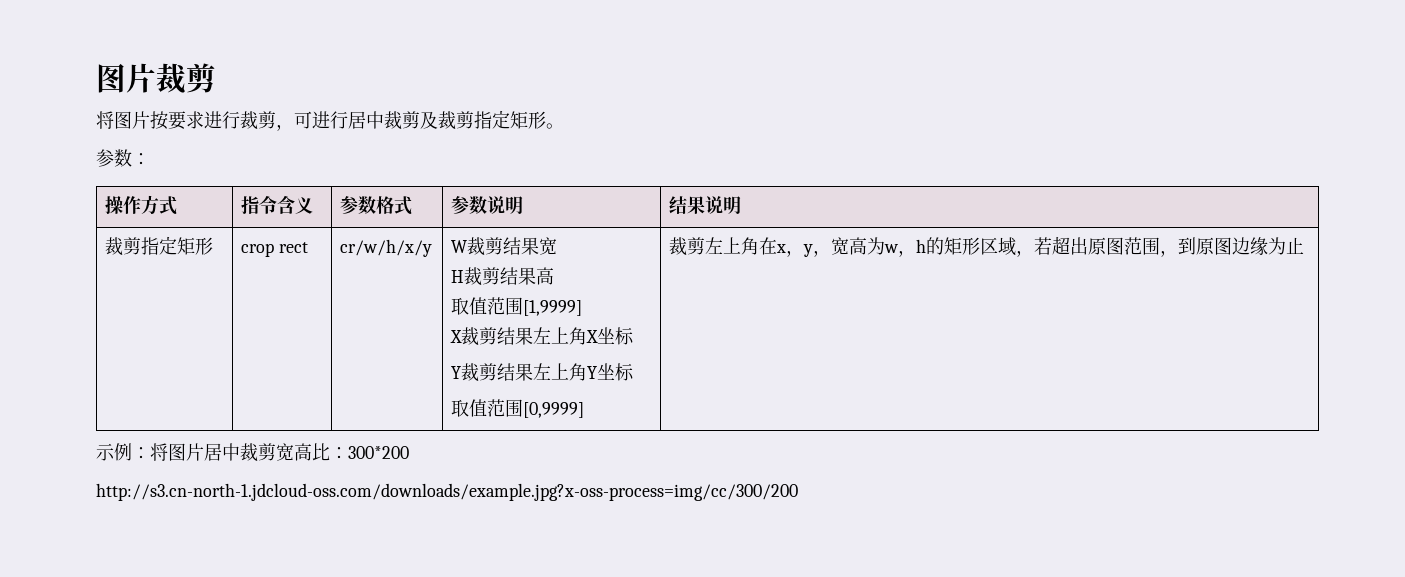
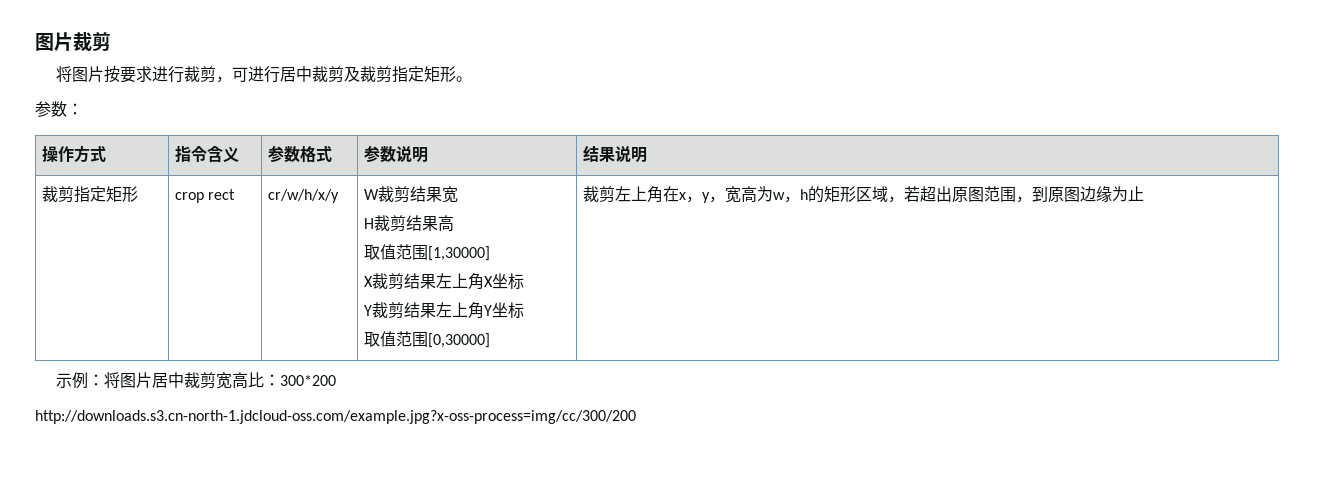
[523,300,583,316] [1,9999] -> [428,246,491,261] [1,30000]
[523,402,585,418] [0,9999] -> [428,333,491,348] [0,30000]
[96,483,798,501] http://s3.cn-north-1.jdcloud-oss.com/downloads/example.jpg?x-oss-process=img/cc/300/200 -> [35,410,636,424] http://downloads.s3.cn-north-1.jdcloud-oss.com/example.jpg?x-oss-process=img/cc/300/200

